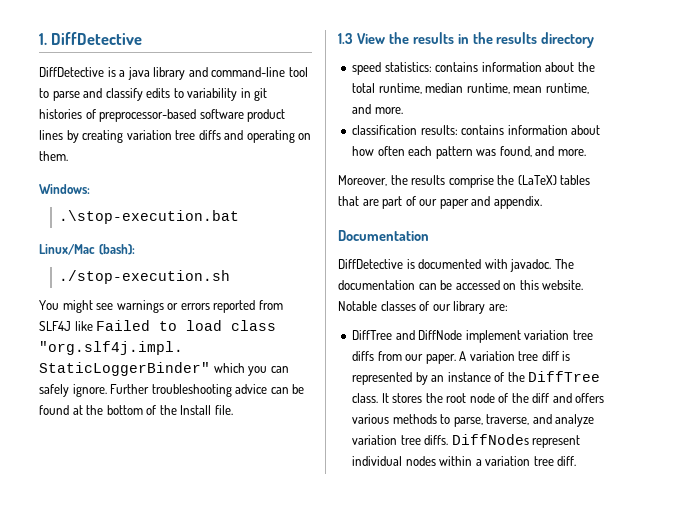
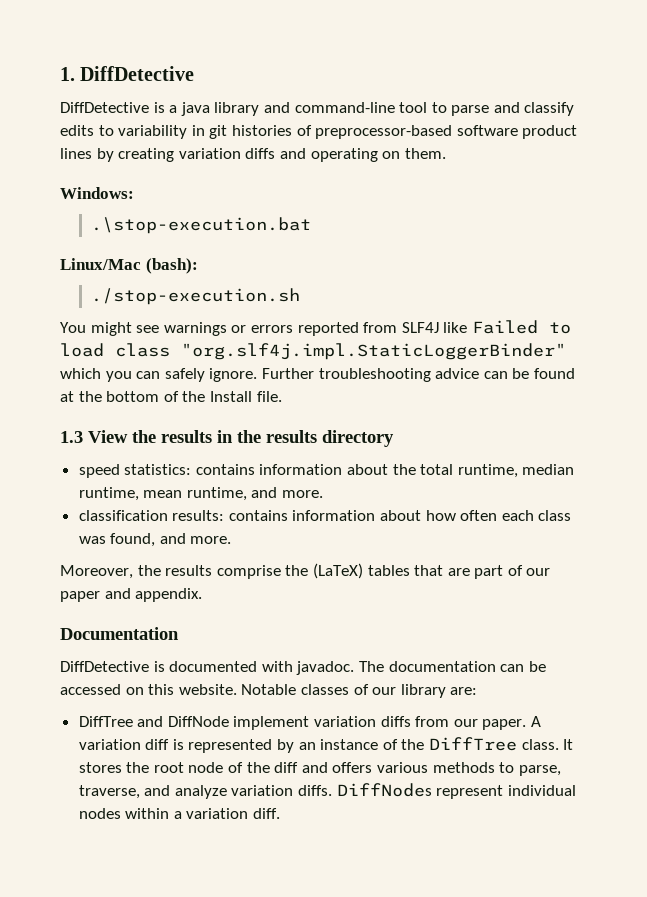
[175,130,196,140] tree -> (241, 153) none
[435,146,473,159] pattern -> [538,510,572,521] class
[572,330,593,340] tree -> (377, 721) none
[518,351,539,361] tree -> (141, 744) none
[400,435,421,445] tree -> (294, 790) none
[533,456,554,466] tree -> (249, 813) none

